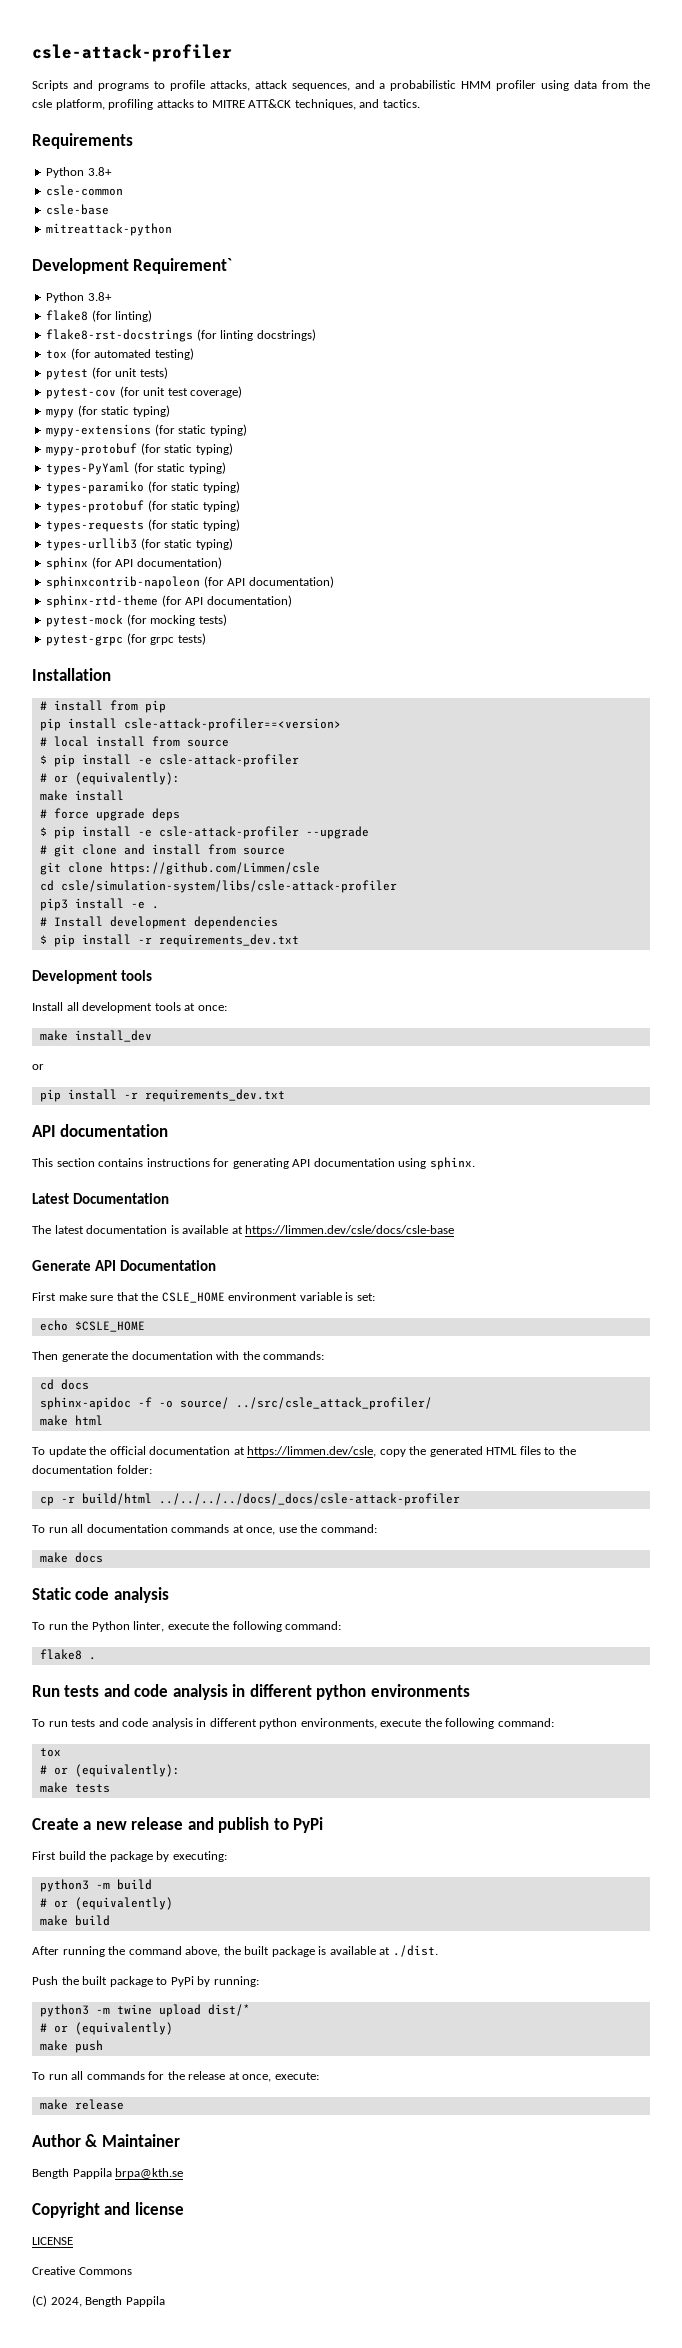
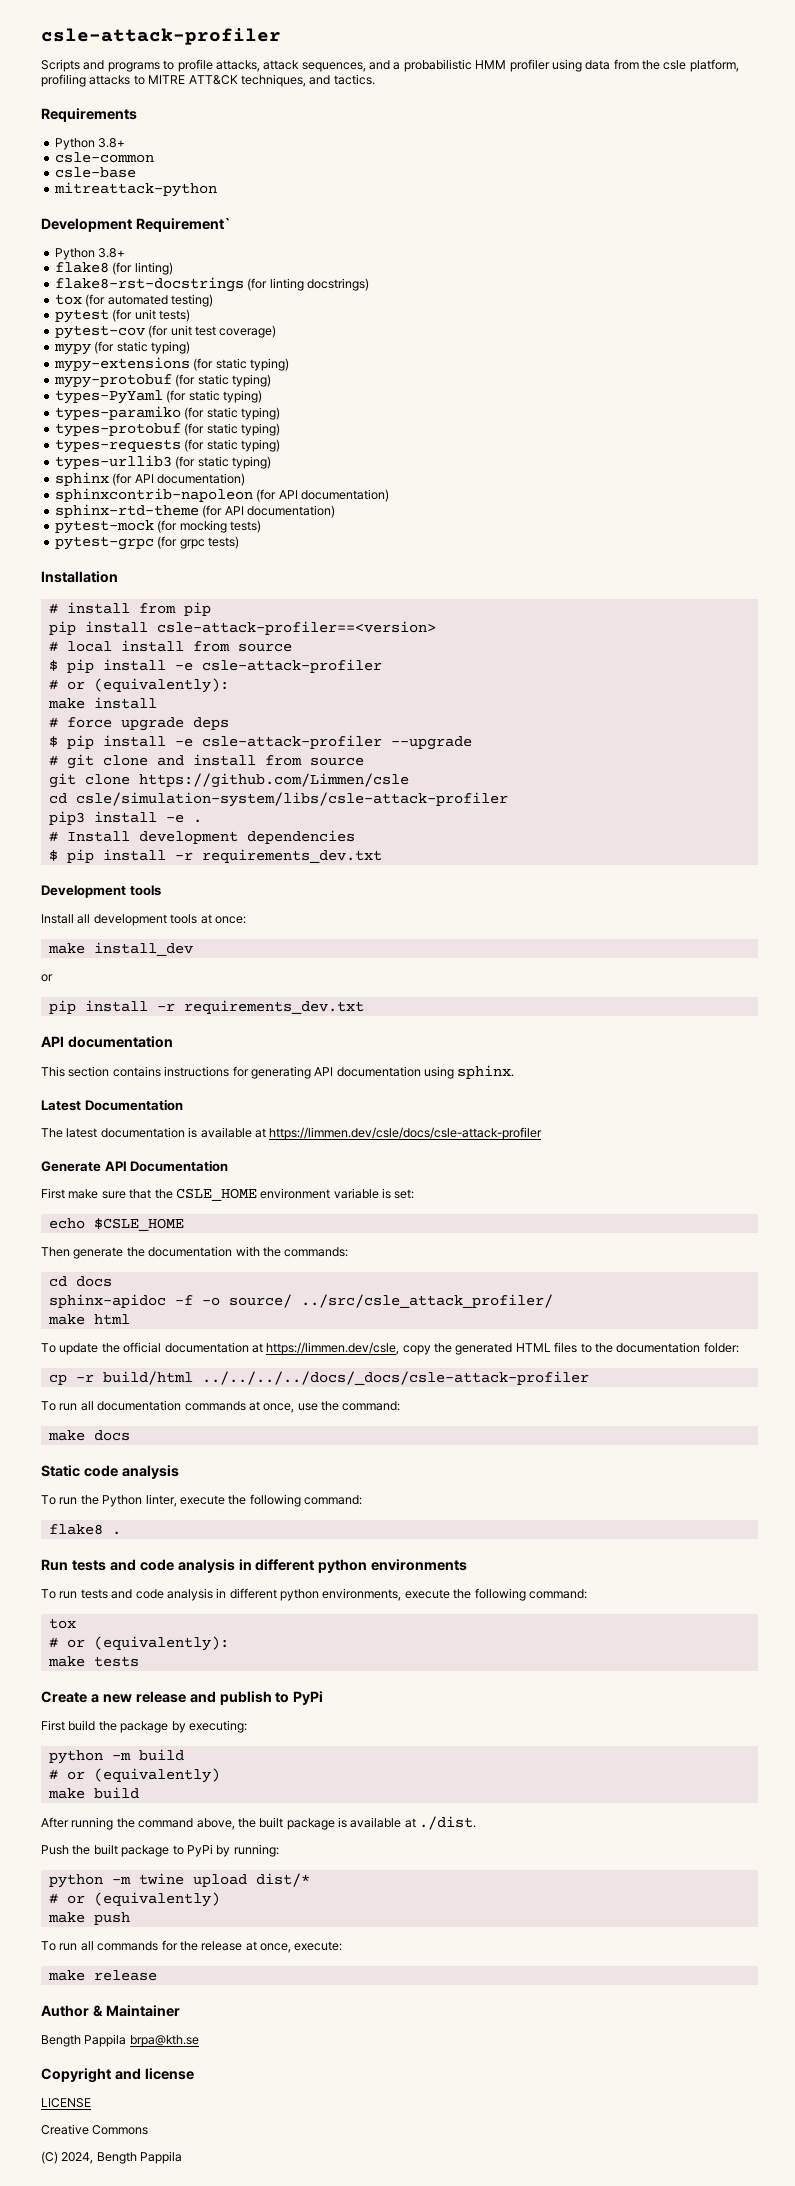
[245,1225,455,1236] https://limmen.dev/csle/docs/csle-base -> [269,1127,543,1140] https://limmen.dev/csle/docs/csle-attack-profiler
[39,1879,89,1892] python3 -> [48,1750,103,1764] python
[39,2004,89,2017] python3 -> [48,1874,103,1888] python

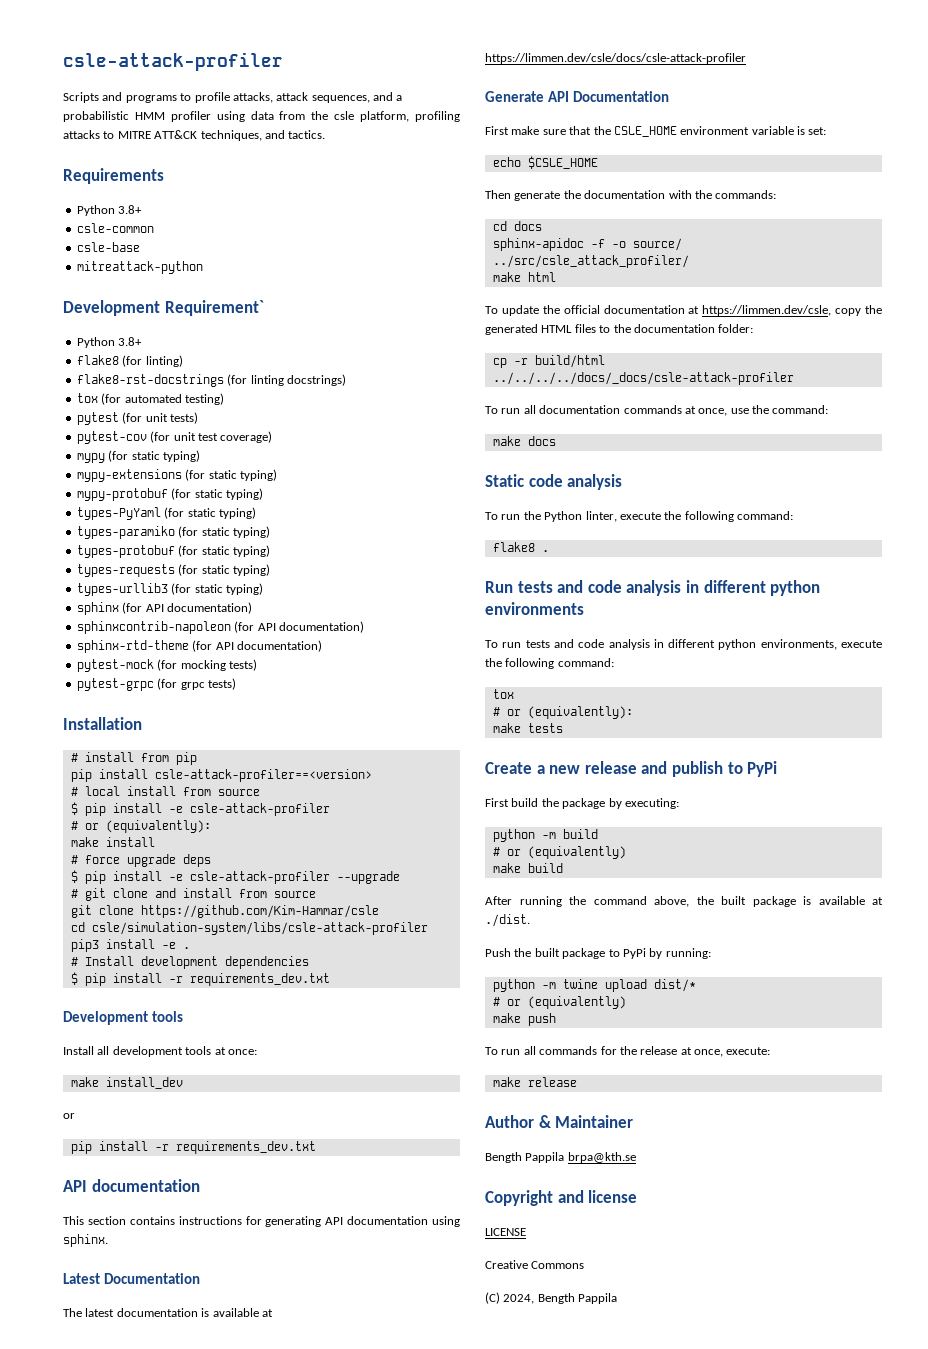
[138,773,409,788] https://github.com/Limmen/csle -> [140,905,379,918] https://github.com/Kim-Hammar/csle

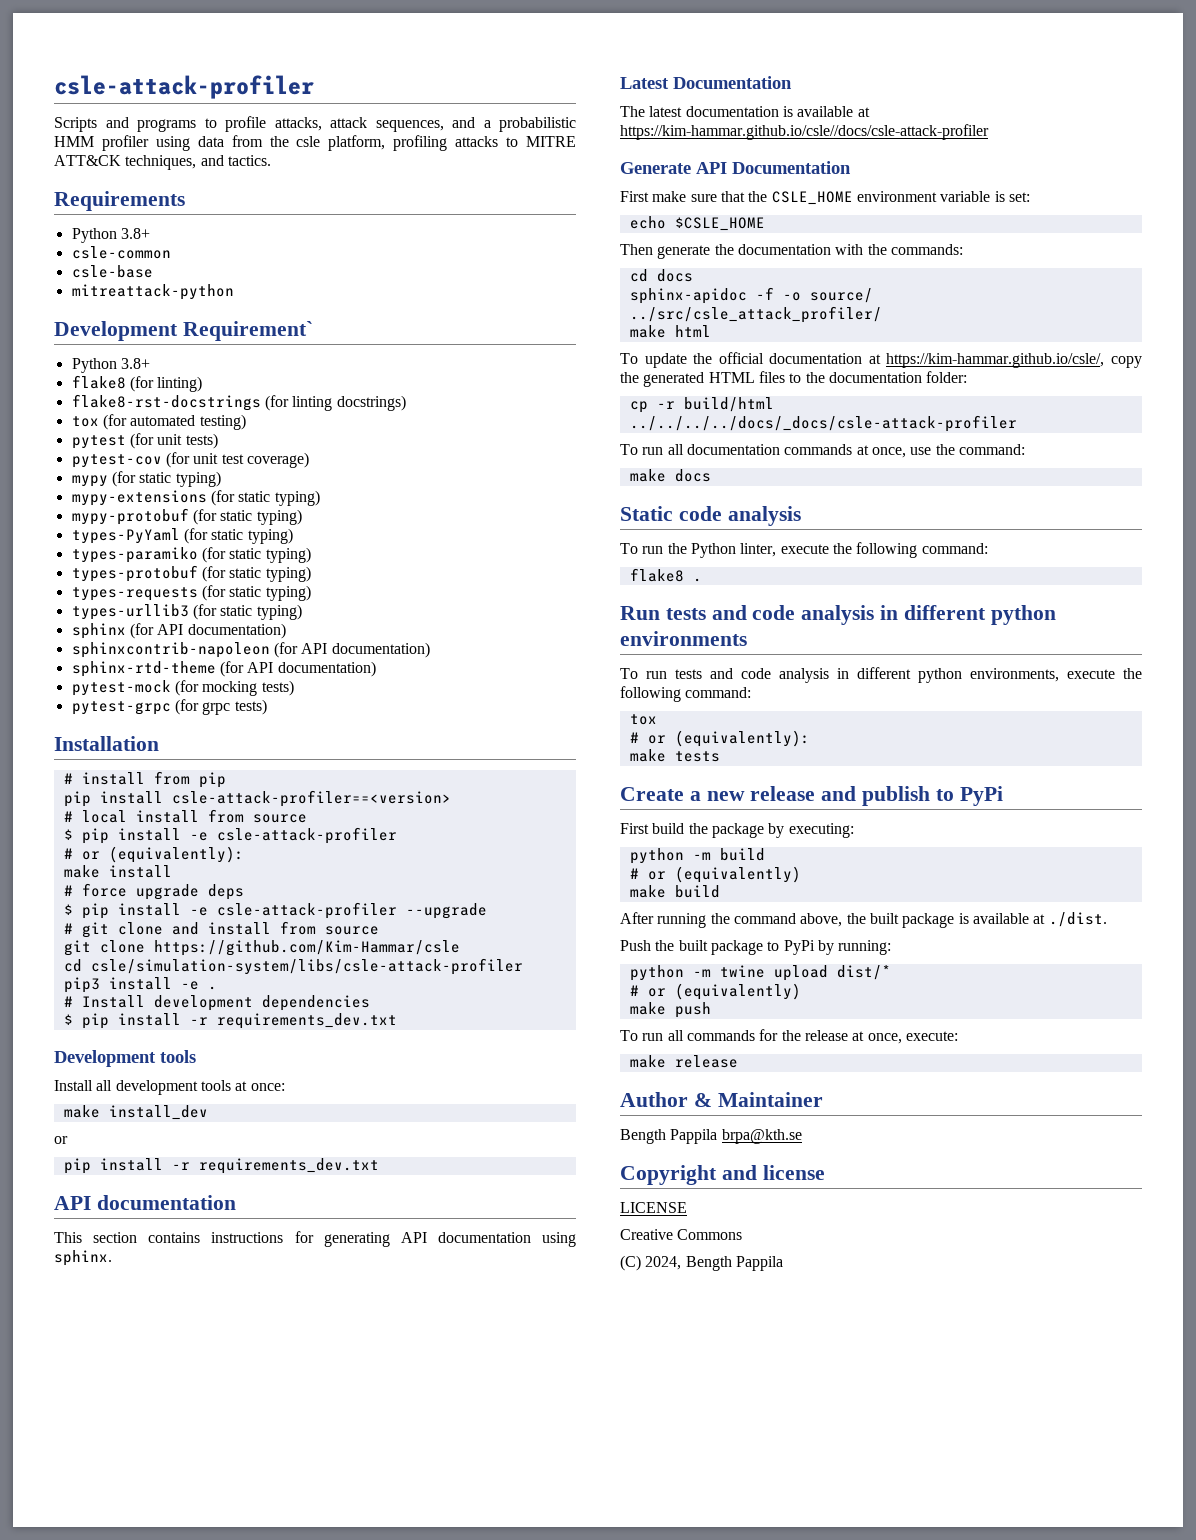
[485,53,746,64] https://limmen.dev/csle/docs/csle-attack-profiler -> [620,124,989,140] https://kim-hammar.github.io/csle//docs/csle-attack-profiler
[702,305,832,316] https://limmen.dev/csle, -> [886,353,1105,368] https://kim-hammar.github.io/csle/,

